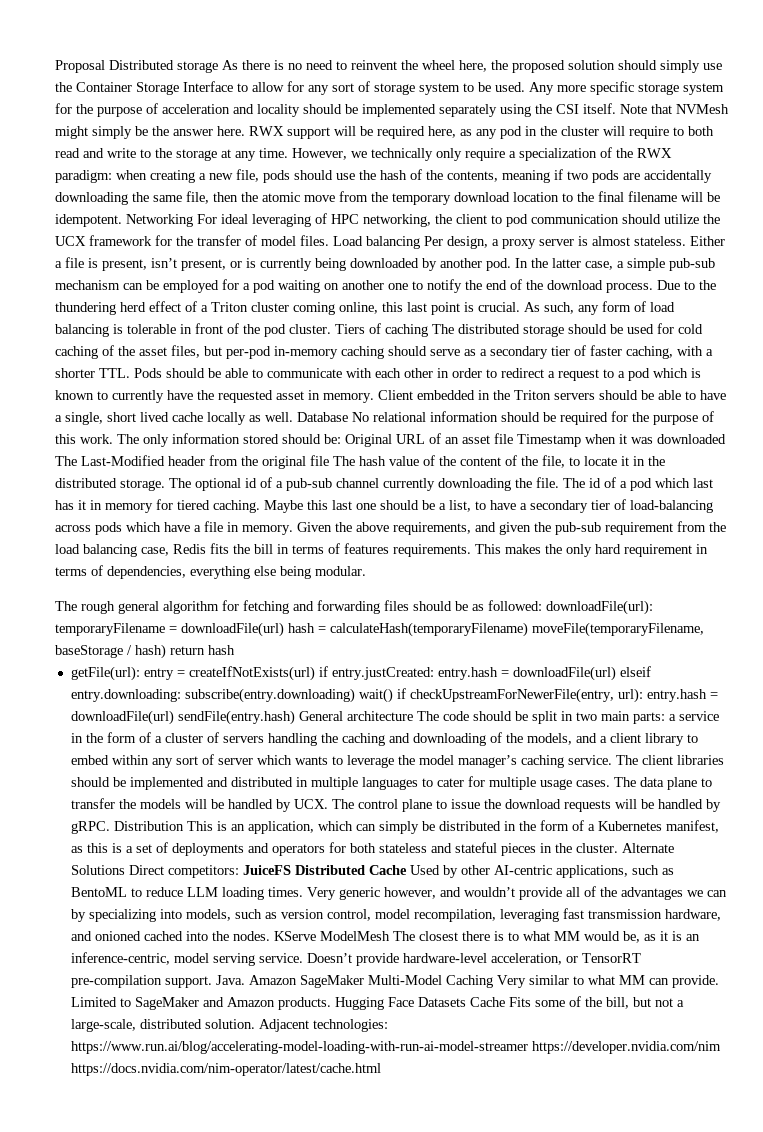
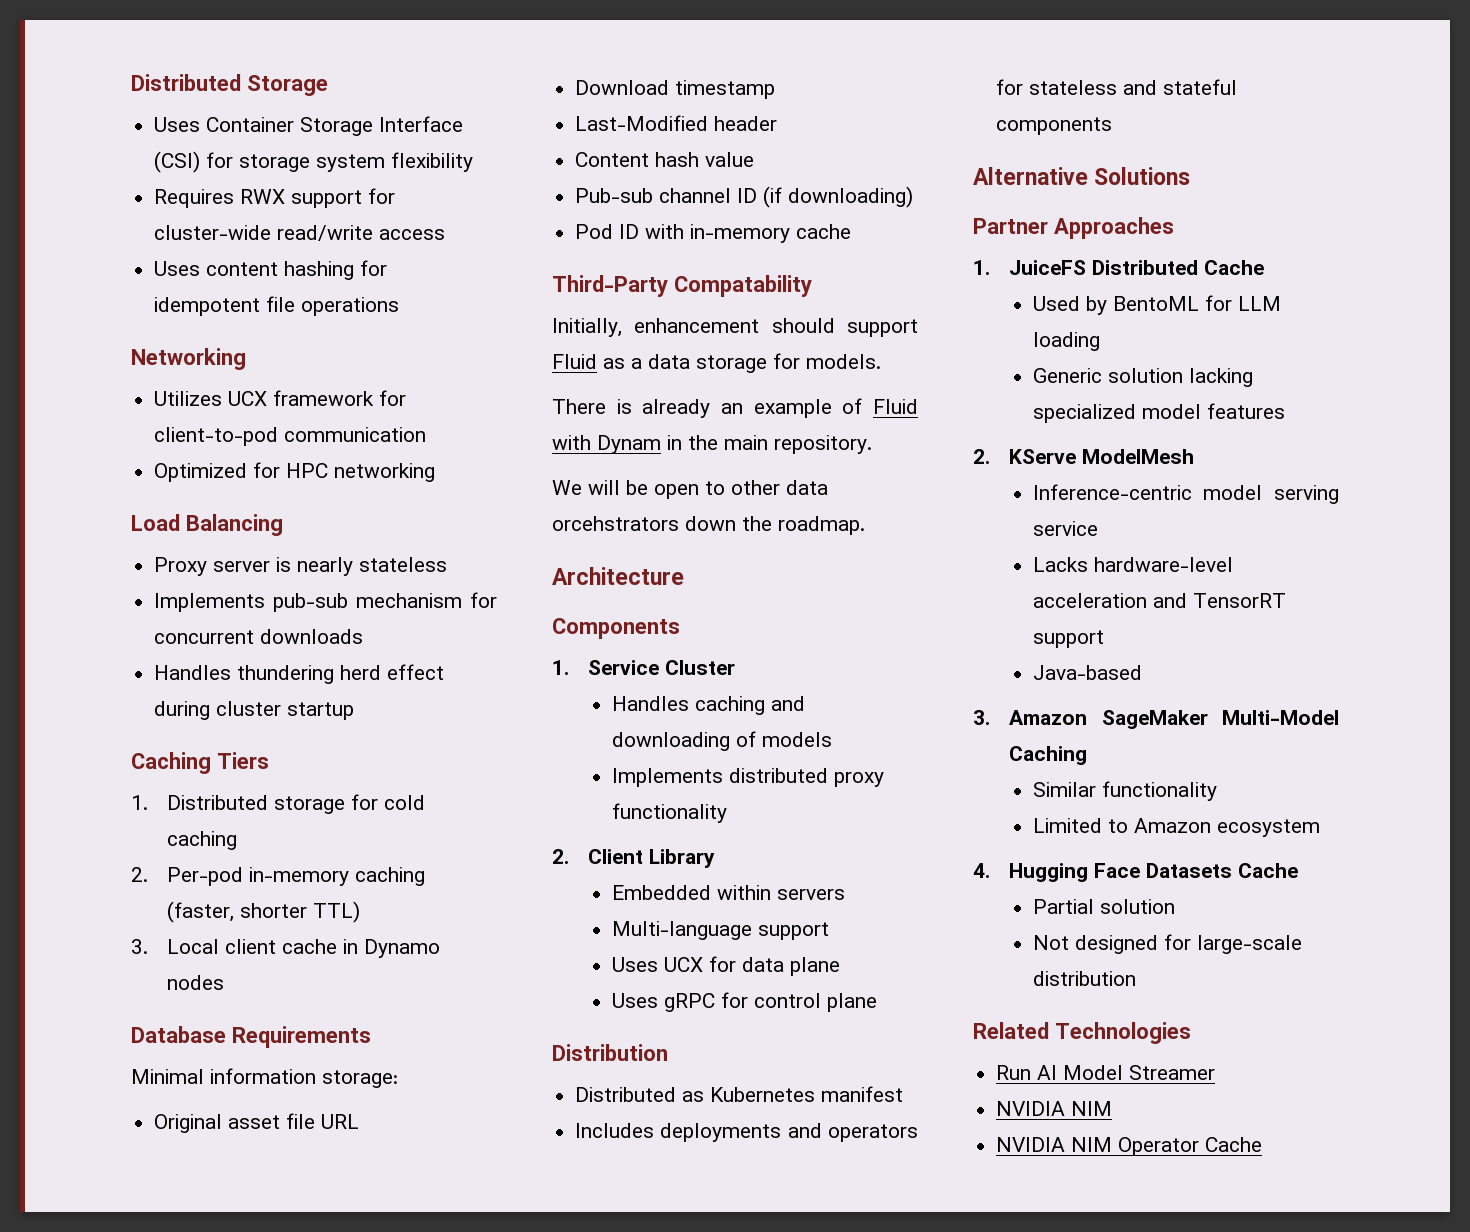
[55,60,722,73] [55,81,724,95] [55,103,729,117] [55,126,714,139] [55,147,672,161] [55,169,712,183] [55,191,720,205] [55,213,720,227] [55,235,725,249] [55,257,715,271] [55,279,716,293] [55,301,675,315] [55,323,703,337] [55,345,713,359] [55,368,701,381] [55,390,726,403] [55,411,714,425] [55,433,726,447] [55,455,665,469] [55,477,713,491] [55,499,713,513] [55,521,726,535] [55,543,708,557] [55,565,366,579] [55,600,653,615] [55,622,704,637] [55,644,235,659] [70,666,651,681] [70,688,718,703] [70,710,719,725] [70,732,698,746] [70,754,724,768] [70,776,712,790] [70,798,721,812] [70,820,719,834] [70,842,168,853] Proposal Distributed storage As there is no need to reinvent the wheel here, the proposed solution should simply use the Container Storage Interface to allow for any sort of storage system to be used. Any more specific storage system for the purpose of acceleration and locality should be implemented separately using the CSI itself. Note that NVMesh might simply be the answer here. RWX support will be required here, as any pod in the cluster will require to both read and write to the storage at any time. However, we technically only require a specialization of the RWX paradigm: when creating a new file, pods should use the hash of the contents, meaning if two pods are accidentally downloading the same file, then the atomic move from the temporary download location to the final filename will be idempotent. Networking For ideal leveraging of HPC networking, the client to pod communication should utilize the UCX framework for the transfer of model files. Load balancing Per design, a proxy server is almost stateless. Either a file is present, isn’t present, or is currently being downloaded by another pod. In the latter case, a simple pub-sub mechanism can be employed for a pod waiting on another one to notify the end of the download process. Due to the thundering herd effect of a Triton cluster coming online, this last point is crucial. As such, any form of load balancing is tolerable in front of the pod cluster. Tiers of caching The distributed storage should be used for cold caching of the asset files, but per-pod in-memory caching should serve as a secondary tier of faster caching, with a shorter TTL. Pods should be able to communicate with each other in order to redirect a request to a pod which is known to currently have the requested asset in memory. Client embedded in the Triton servers should be able to have a single, short lived cache locally as well. Database No relational information should be required for the purpose of this work. The only information stored should be: Original URL of an asset file Timestamp when it was downloaded The Last-Modified header from the original file The hash value of the content of the file, to locate it in the distributed storage. The optional id of a pub-sub channel currently downloading the file. The id of a pod which last has it in memory for tiered caching. Maybe this last one should be a list, to have a secondary tier of load-balancing across pods which have a file in memory. Given the above requirements, and given the pub-sub requirement from the load balancing case, Redis fits the bill in terms of features requirements. This makes the only hard requirement in terms of dependencies, everything else being modular. // The rough general algorithm for fetching and forwarding files should be as followed: downloadFile(url): temporaryFilename = downloadFile(url) hash = calculateHash(temporaryFilename) moveFile(temporaryFilename, baseStorage / hash) return hash // getFile(url): entry = createIfNotExists(url) if entry.justCreated: entry.hash = downloadFile(url) elseif entry.downloading: subscribe(entry.downloading) wait() if checkUpstreamForNewerFile(entry, url): entry.hash = downloadFile(url) sendFile(entry.hash) General architecture The code should be split in two main parts: a service in the form of a cluster of servers handling the caching and downloading of the models, and a client library to embed within any sort of server which wants to leverage the model manager’s caching service. The client libraries should be implemented and distributed in multiple languages to cater for multiple usage cases. The data plane to transfer the models will be handled by UCX. The control plane to issue the download requests will be handled by gRPC. Distribution This is an application, which can simply be distributed in the form of a Kubernetes manifest, as this is a set of -> [131,74,328,96] [154,116,464,136] [154,151,474,173] [154,188,396,208] [154,225,446,241] [154,260,388,280] [154,296,400,316] [131,348,246,370] [154,390,407,406] [154,427,427,446] [154,462,436,482] [131,514,283,536] [154,557,448,576] [154,592,497,612] [154,629,364,644] [154,664,445,684] [154,701,355,720] [131,752,269,774] [131,794,426,814] [167,831,238,850] [131,867,426,886] [167,901,361,923] [131,939,441,958] [167,975,225,990] [131,1026,371,1048] [131,1068,398,1088] [154,1113,360,1133] [575,80,776,99] [575,115,778,131] [575,152,755,167] [575,186,914,208] [575,224,852,243] [552,275,812,297] [552,318,918,337] [552,353,881,373] [552,398,918,418] [552,435,872,454] [552,480,828,499] [552,516,865,535] [552,567,684,585] [552,618,680,639] [552,660,736,675] [611,696,805,715] [611,731,832,751] [611,768,884,787] [611,803,727,823] [552,849,716,868] [611,885,845,900] [611,921,829,940] [611,956,840,976] [611,992,877,1012] [552,1044,668,1061] [575,1086,904,1102] [575,1123,655,1138] Distributed Storage // Uses Container Storage Interface (CSI) for storage system flexibility // Requires RWX support for cluster-wide read/write access // Uses content hashing for idempotent file operations // Networking // Utilizes UCX framework for client-to-pod communication // Optimized for HPC networking // Load Balancing // Proxy server is nearly stateless // Implements pub-sub mechanism for concurrent downloads // Handles thundering herd effect during cluster startup // Caching Tiers // 1. Distributed storage for cold caching // 2. Per-pod in-memory caching (faster, shorter TTL) // 3. Local client cache in Dynamo nodes // Database Requirements // Minimal information storage: // Original asset file URL // Download timestamp // Last-Modified header // Content hash value // Pub-sub channel ID (if downloading) // Pod ID with in-memory cache // Third-Party Compatability // Initially, enhancement should support Fluid as a data storage for models. // There is already an example of Fluid with Dynam in the main repository. // We will be open to other data orcehstrators down the roadmap. // Architecture // Components // 1. Service Cluster // Handles caching and downloading of models // Implements distributed proxy functionality // 2. Client Library // Embedded within servers // Multi-language support // Uses UCX for data plane // Uses gRPC for control plane // Distribution // Distributed as Kubernetes manifest // Includes
[349,843,376,853] both -> (1024, 87) none
[500,843,674,856] [70,865,239,878] pieces in the cluster. Alternate Solutions Direct competitors: -> [996,117,1113,135] [973,167,1191,185] [973,217,1174,239] [973,260,990,275] components // Alternative Solutions // Partner Approaches // 1.
(407, 870) none -> (1265, 267) //
[460,865,674,878] [70,886,727,900] [70,908,721,922] [70,931,700,943] [70,952,641,966] [70,975,719,988] [70,996,684,1010] [70,1019,388,1032] [70,1041,721,1054] [70,1063,381,1076] other AI-centric applications, such as BentoML to reduce LLM loading times. Very generic however, and wouldn’t provide all of the advantages we can by specializing into models, such as version control, model recompilation, leveraging fast transmission hardware, and onioned cached into the nodes. KServe ModelMesh The closest there is to what MM would be, as it is an inference-centric, model serving service. Doesn’t provide hardware-level acceleration, or TensorRT pre-compilation support. Java. Amazon SageMaker Multi-Model Caching Very similar to what MM can provide. Limited to SageMaker and Amazon products. Hugging Face Datasets Cache Fits some of the bill, but not a large-scale, distributed solution. Adjacent technologies: https://www.run.ai/blog/accelerating-model-loading-with-run-ai-model-streamer https://developer.nvidia.com/nim https://docs.nvidia.com/nim-operator/latest/cache.html -> [1112,295,1281,311] [1032,332,1100,351] [1032,368,1253,387] [1032,403,1285,423] [973,449,1195,464] [1032,484,1339,504] [1032,521,1098,536] [1032,557,1233,572] [1032,593,1286,608] [1032,630,1104,648] [1032,665,1142,680] [973,710,1339,729] [1009,746,1088,765] [1032,781,1217,801] [1032,818,1320,837] [973,863,1299,882] [1032,899,1175,914] [1032,934,1302,954] [1032,971,1136,986] [973,1022,1191,1044] [996,1065,1216,1080] [996,1101,1113,1116] [996,1137,1263,1156] BentoML for LLM loading // Generic solution lacking specialized model features // 2. KServe ModelMesh // Inference-centric model serving service // Lacks hardware-level acceleration and TensorRT support // Java-based // 3. Amazon SageMaker Multi-Model Caching // Similar functionality // Limited to Amazon ecosystem // 4. Hugging Face Datasets Cache // Partial solution // Not designed for large-scale distribution // Related Technologies // Run AI Model Streamer // NVIDIA NIM // NVIDIA NIM Operator Cache

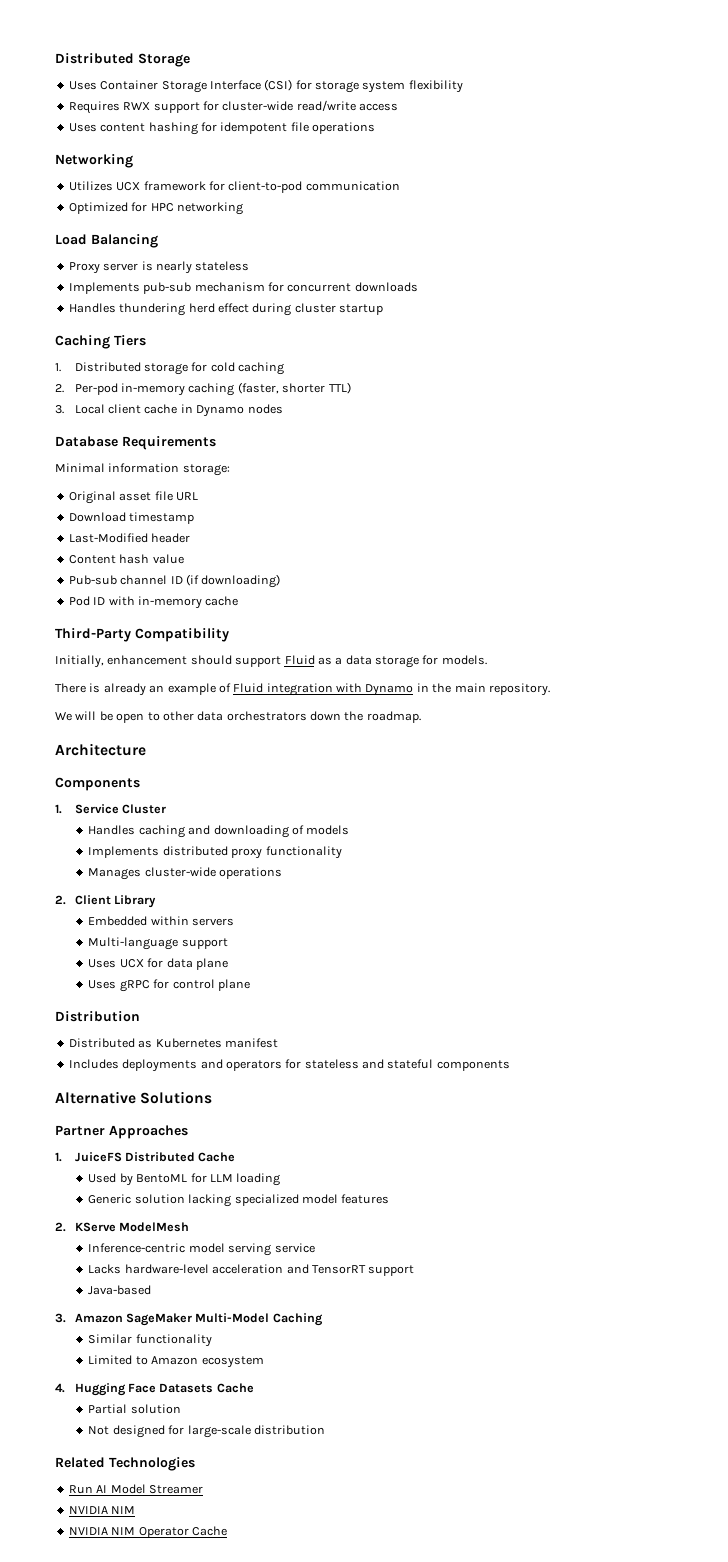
[674,275,812,297] Compatability -> [135,628,229,642] Compatibility
[552,435,661,454] with Dynam -> [266,683,414,696] integration with Dynamo
[552,516,679,531] orcehstrators -> [226,711,307,721] orchestrators
(727, 813) none -> [88,867,283,880] // Manages cluster-wide operations

